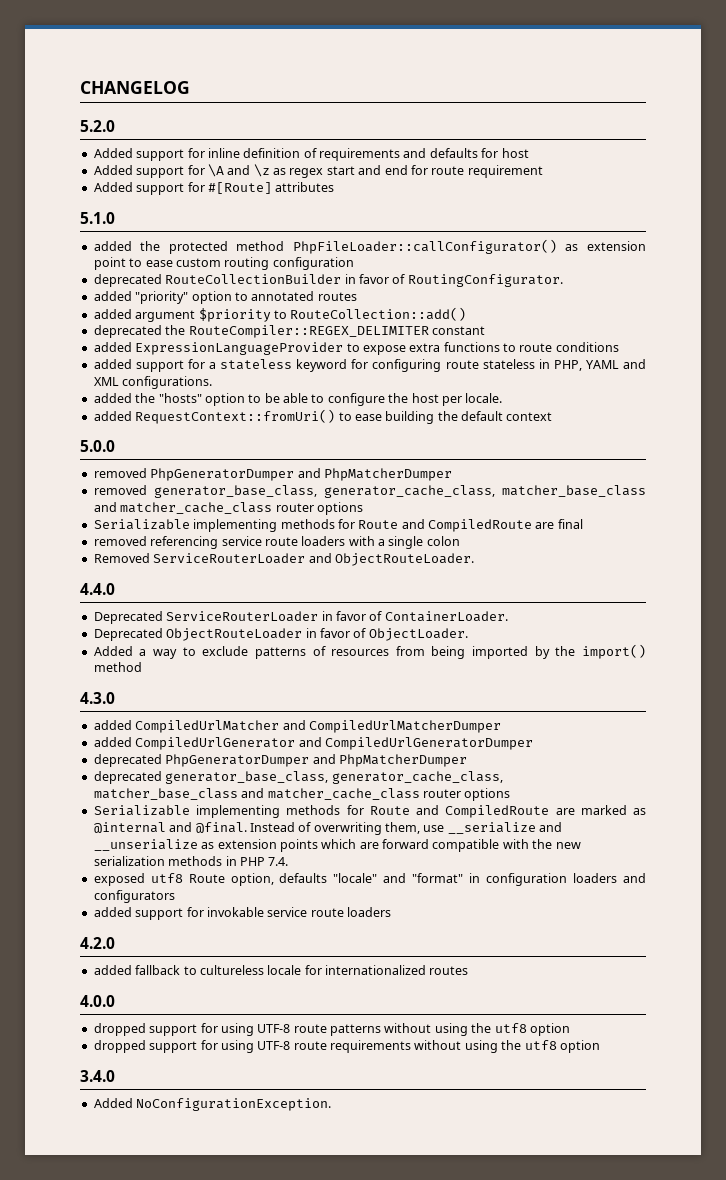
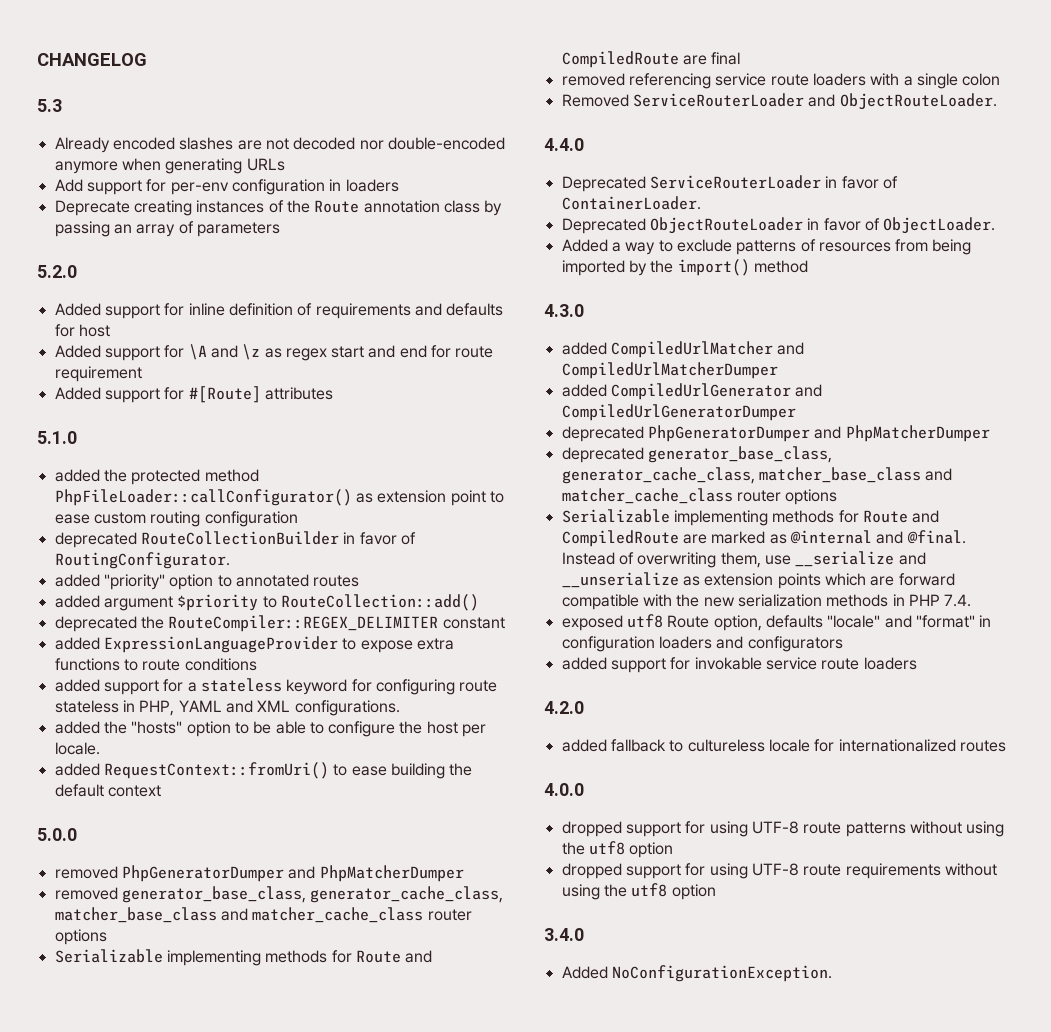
(190, 87) none -> [37,99,62,112] [54,137,505,153] [54,158,285,174] [54,179,399,195] [54,200,503,216] [54,221,280,237] // 5.3 // Already encoded slashes are not decoded nor double-encoded anymore when generating URLs // Add support for per-env configuration in loaders // Deprecate creating instances of the Route annotation class by passing an array of parameters

